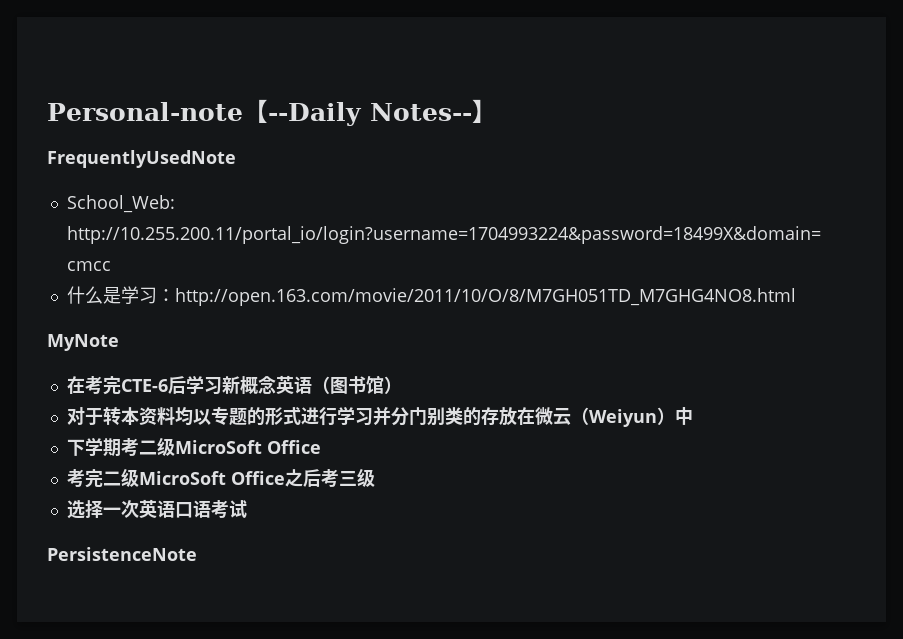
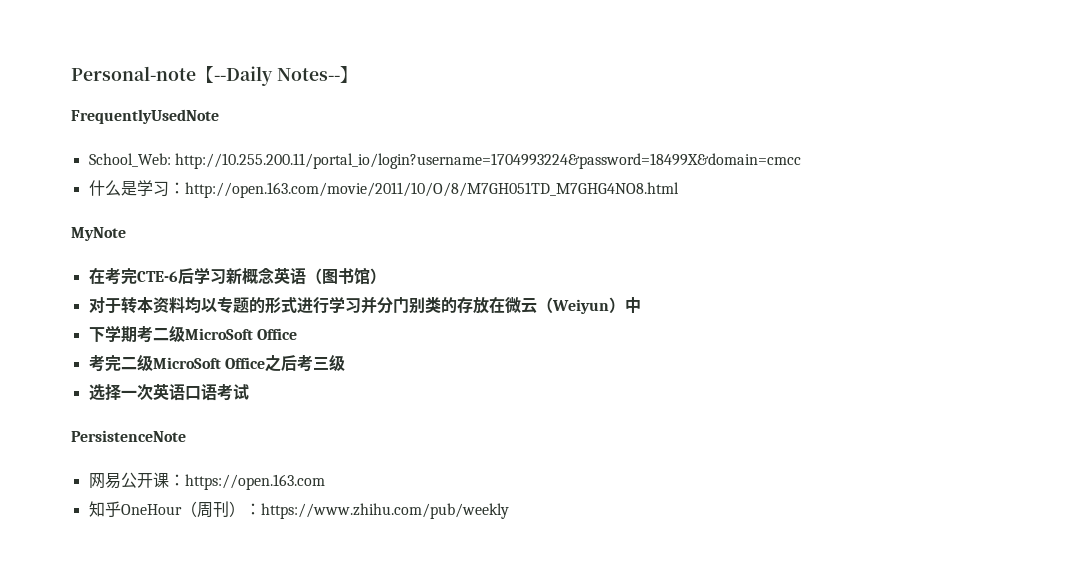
(197, 554) none -> [88,472,325,490] [88,501,509,519] // 网易公开课：https://open.163.com // 知乎OneHour（周刊）：https://www.zhihu.com/pub/weekly

